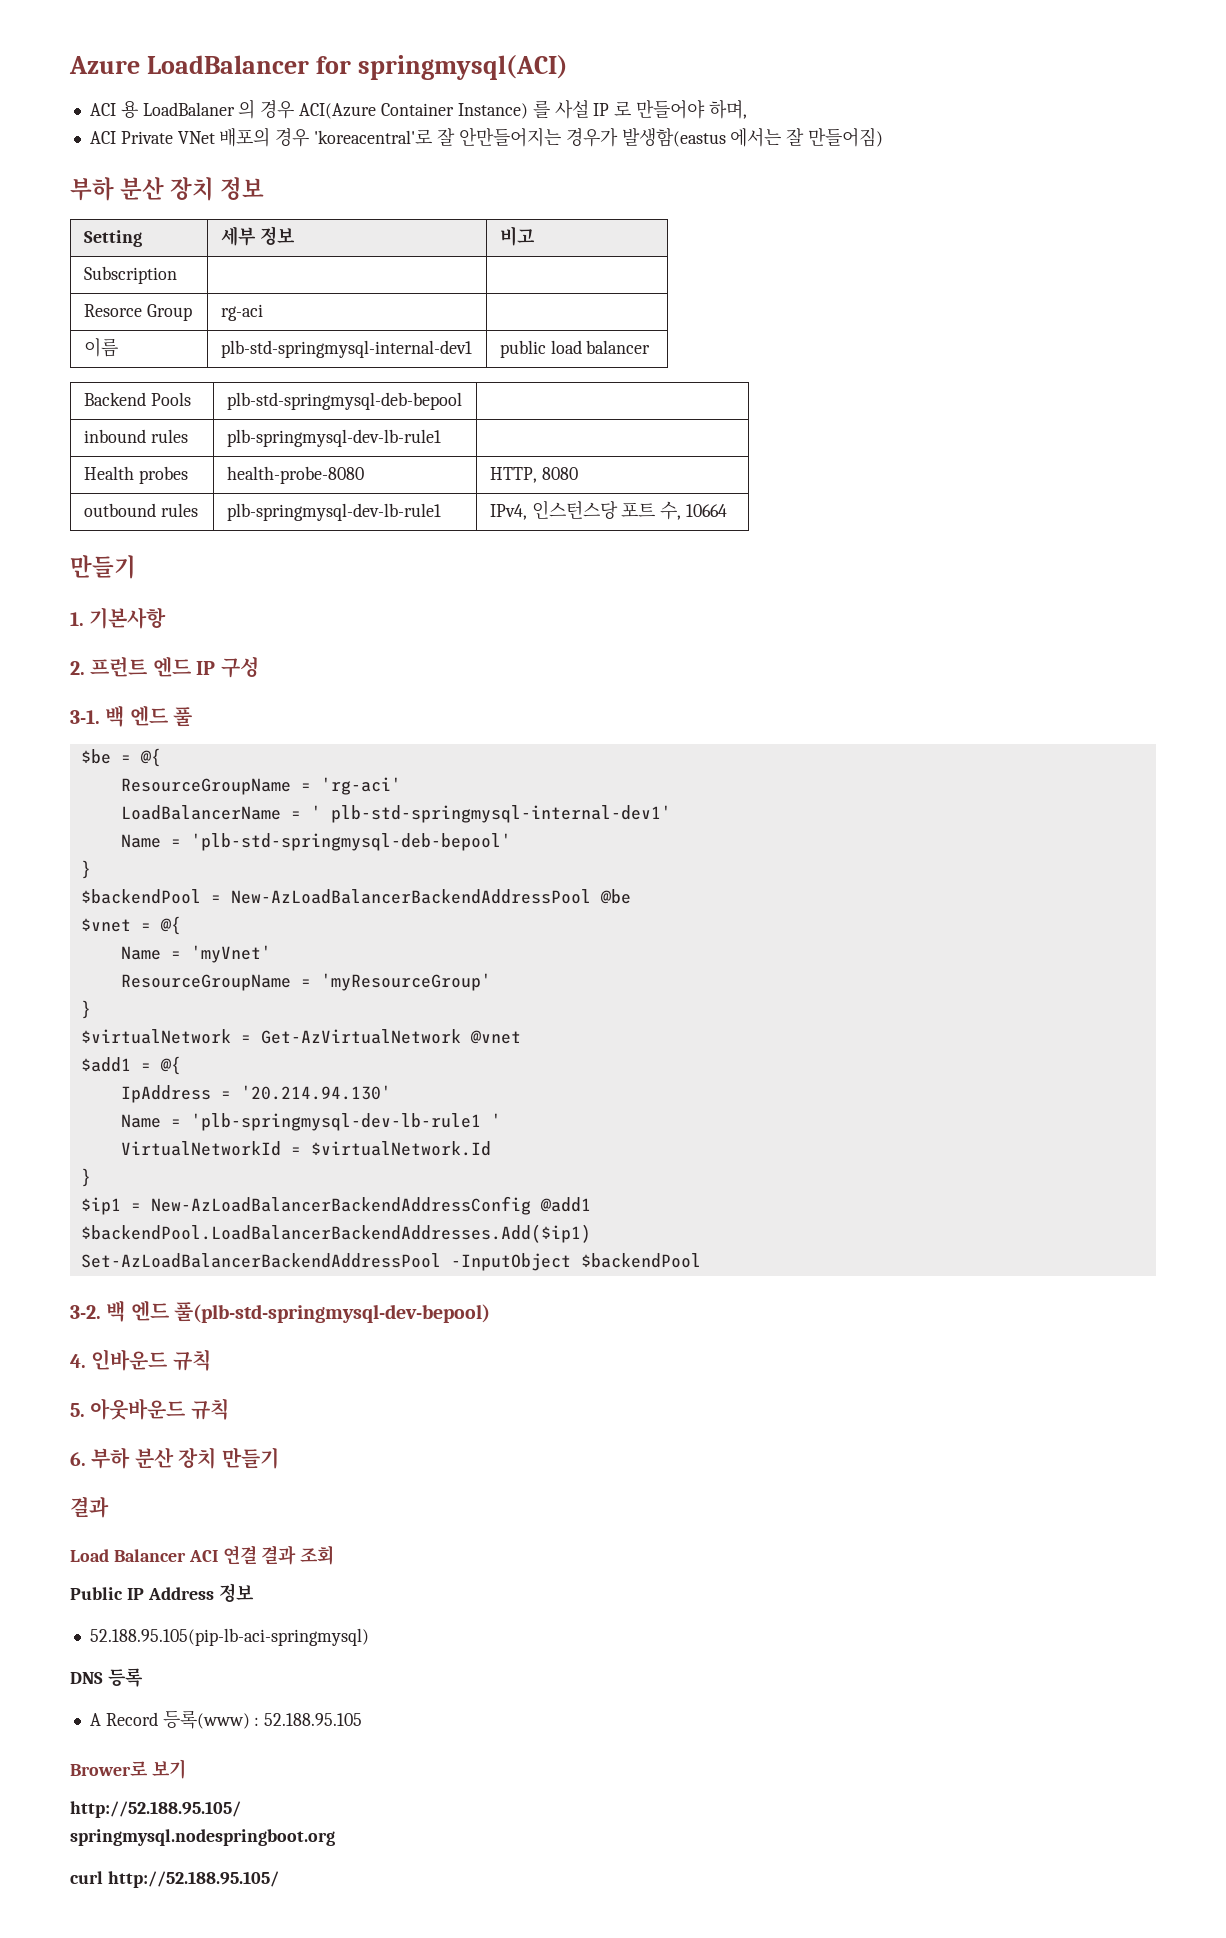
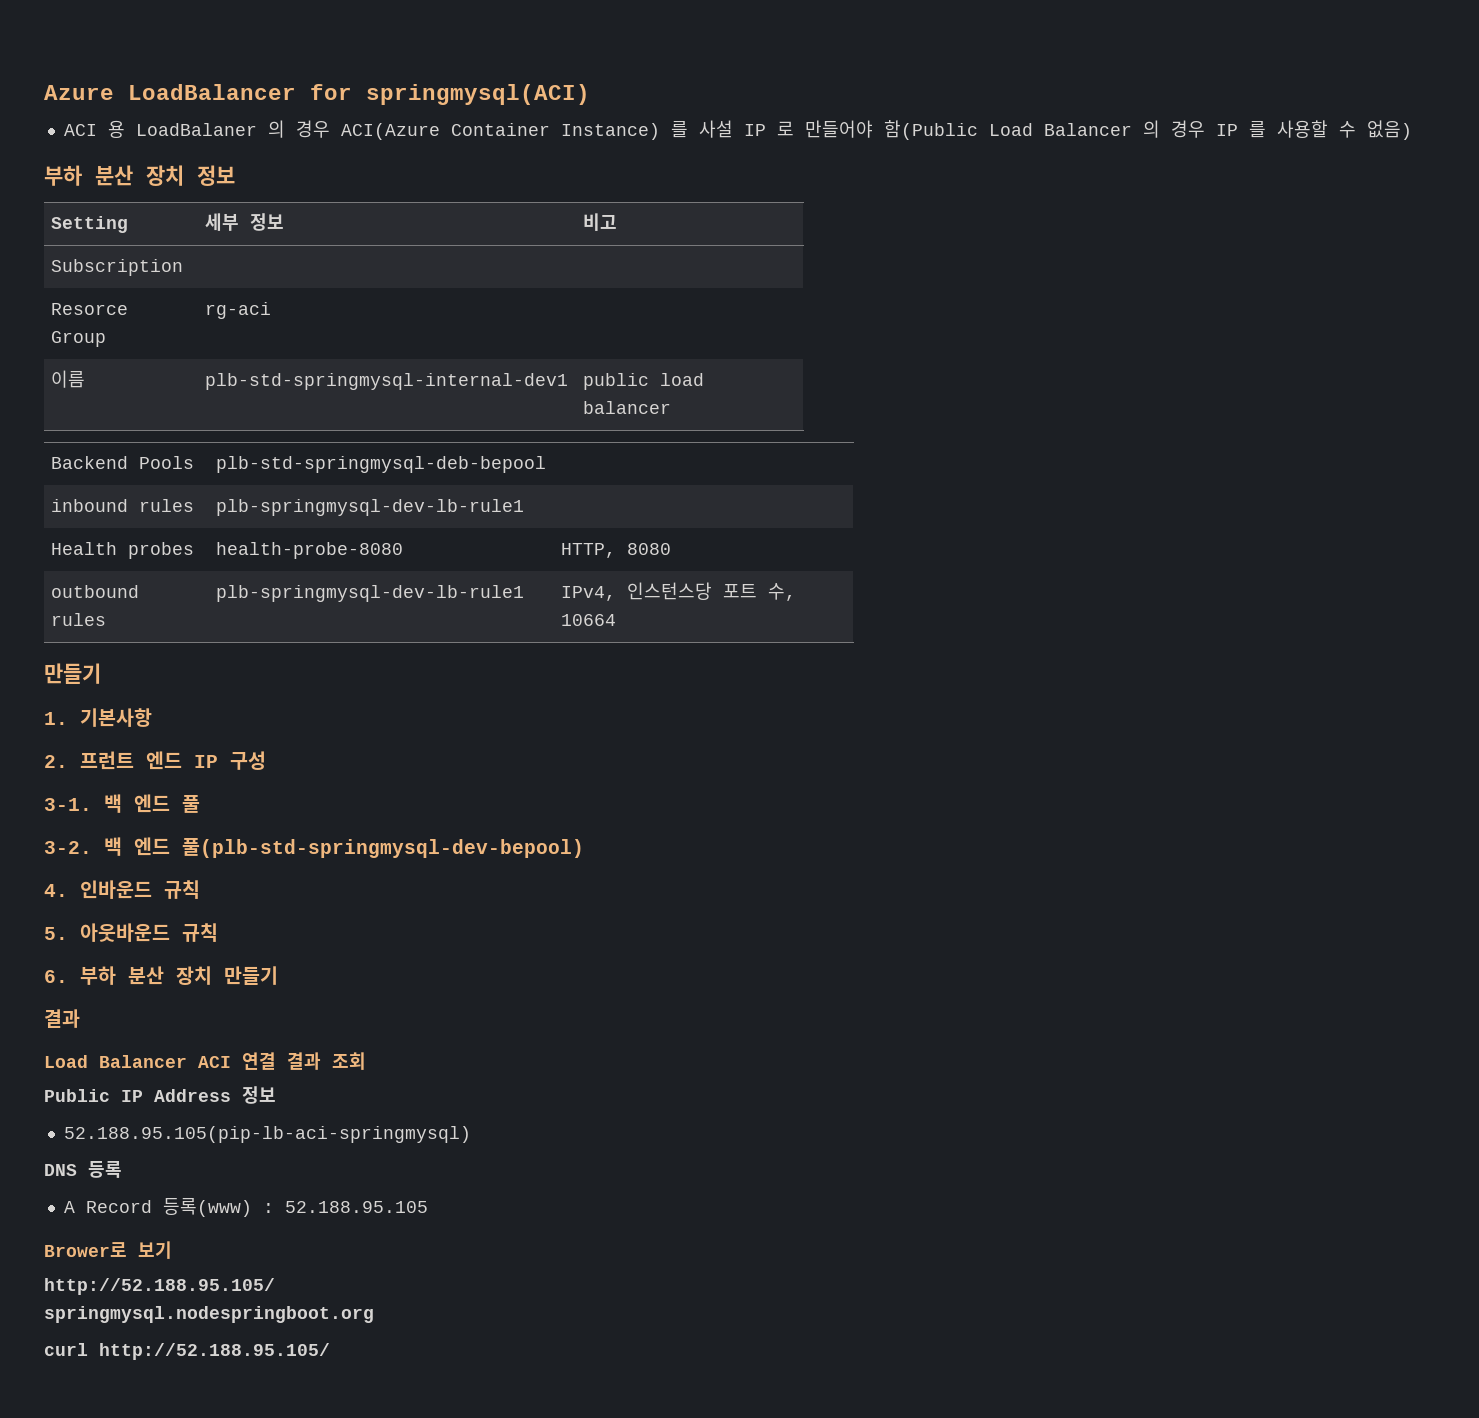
[708,100,747,119] [89,127,884,147] 하며, // ACI Private VNet 배포의 경우 'koreacentral'로 잘 안만들어지는 경우가 발생함(eastus 에서는 잘 만들어짐) -> [883,120,1412,140] 함(Public Load Balancer 의 경우 IP 를 사용할 수 없음)
[80,748,161,767] [120,777,401,795] [120,805,671,823] [120,833,511,851] [80,860,91,879] [80,889,631,904] [80,916,181,935] [120,945,271,963] [120,973,491,991] [80,1000,91,1019] [80,1029,521,1044] [80,1056,181,1075] [120,1085,391,1103] [120,1113,501,1131] [120,1141,491,1156] [80,1168,91,1187] [80,1196,591,1215] [80,1224,591,1243] [80,1253,701,1271] // $be = @{ // ResourceGroupName = 'rg-aci' // LoadBalancerName = ' plb-std-springmysql-internal-dev1' // Name = 'plb-std-springmysql-deb-bepool' // } // $backendPool = New-AzLoadBalancerBackendAddressPool @be // $vnet = @{ // Name = 'myVnet' // ResourceGroupName = 'myResourceGroup' // } // $virtualNetwork = Get-AzVirtualNetwork @vnet // $add1 = @{ // IpAddress = '20.214.94.130' // Name = 'plb-springmysql-dev-lb-rule1 ' // VirtualNetworkId = $virtualNetwork.Id // } // $ip1 = New-AzLoadBalancerBackendAddressConfig @add1 // $backendPool.LoadBalancerBackendAddresses.Add($ip1) // Set-AzLoadBalancerBackendAddressPool -InputObject $backendPool -> (200, 804) none

